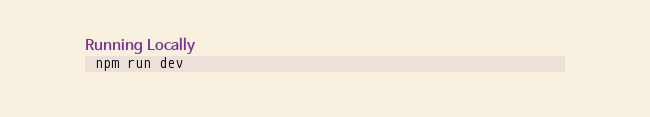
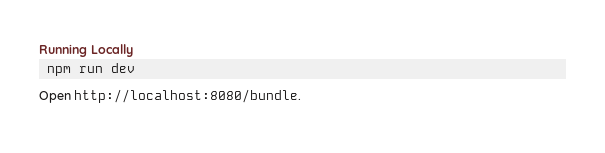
(183, 62) none -> [39,89,302,103] // Open http://localhost:8080/bundle.

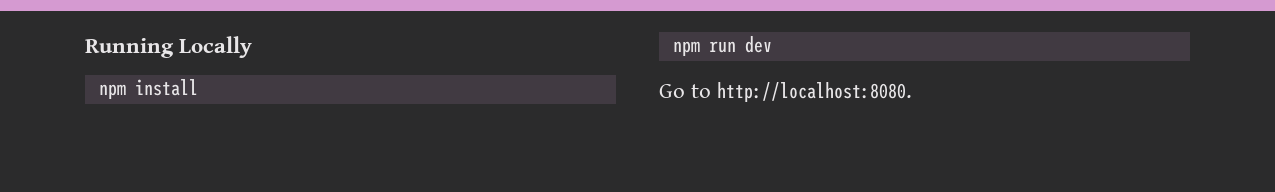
(133, 50) none -> [98,79,198,99] // npm install
[39,89,302,103] Open http://localhost:8080/bundle. -> [659,82,913,102] Go to http://localhost:8080.

